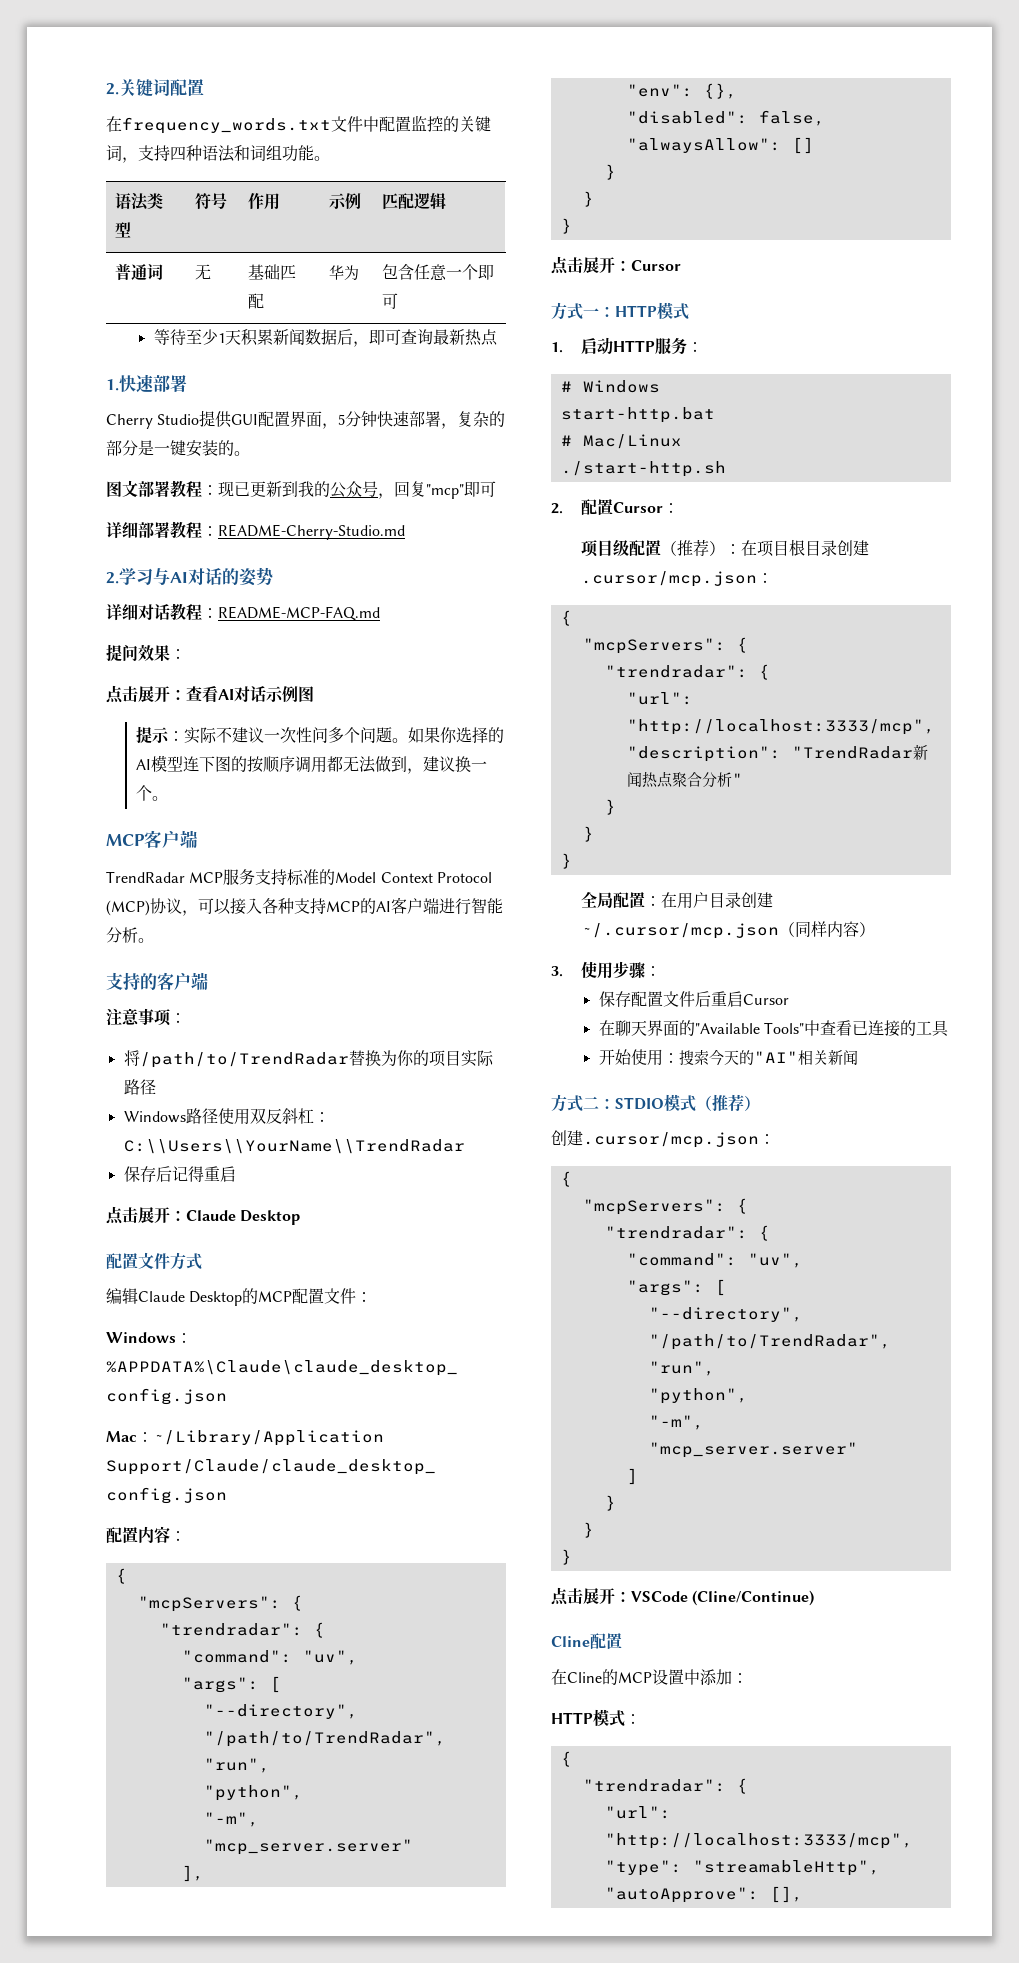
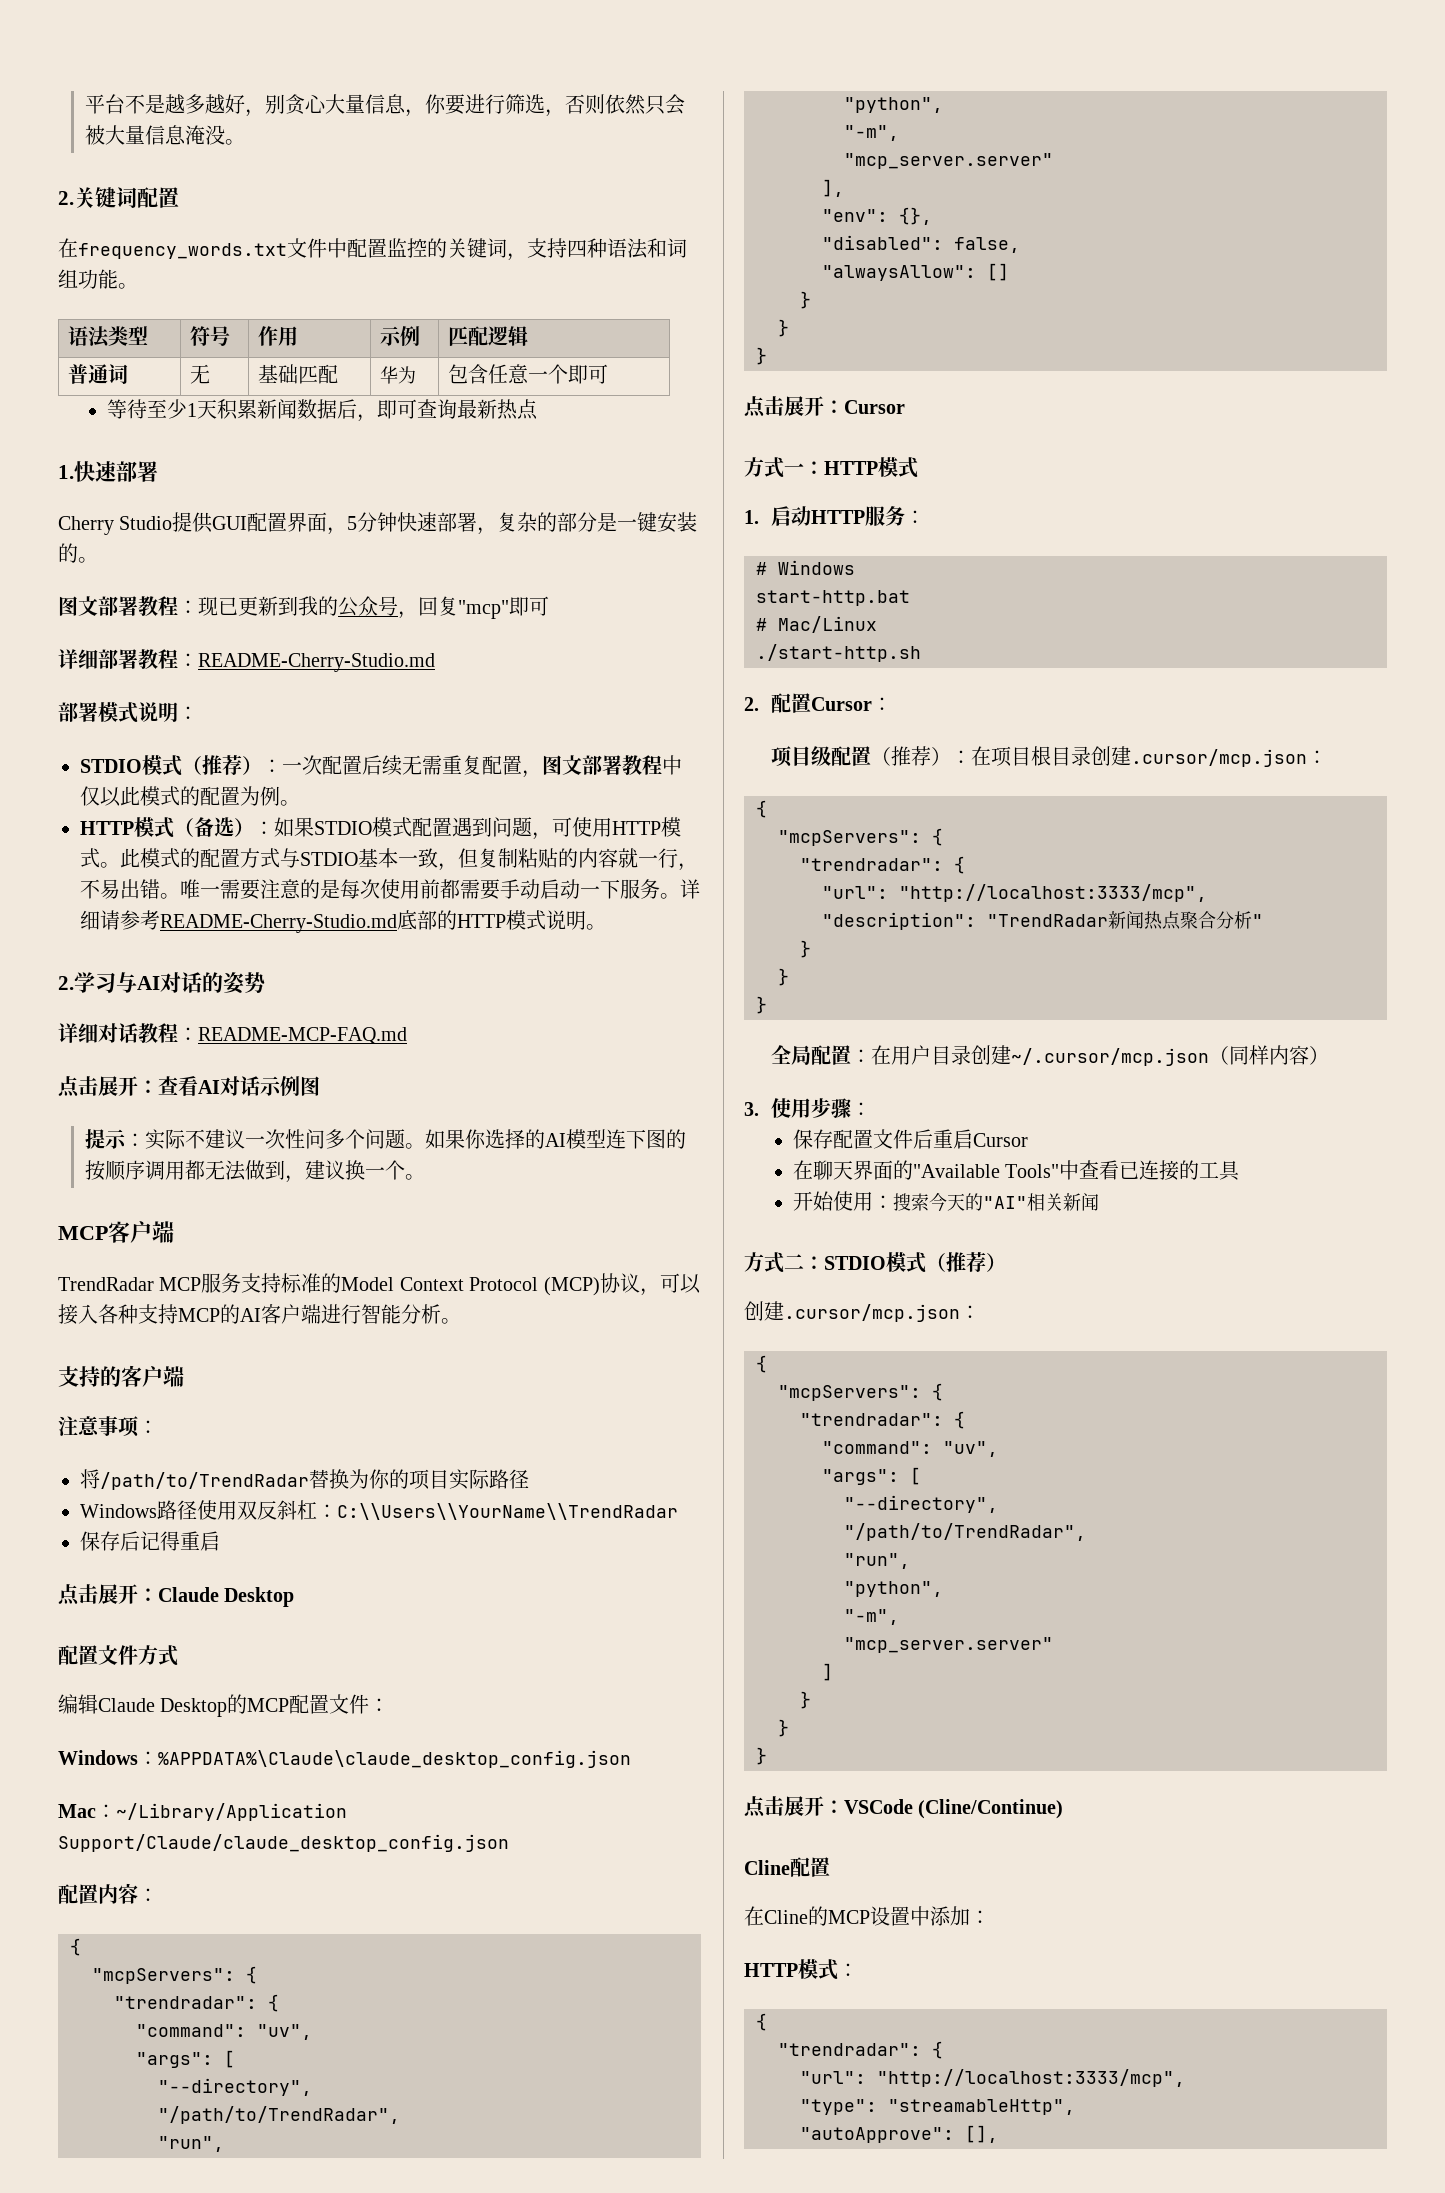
(106, 89) none -> [84,94,685,117] [84,125,245,145] 平台不是越多越好，别贪心大量信息，你要进行筛选，否则依然只会被大量信息淹没。 //
(405, 532) none -> [58,702,198,723] [80,755,682,778] [80,786,300,807] [80,817,681,840] [80,848,698,871] [80,879,700,900] [80,910,606,933] // 部署模式说明： // STDIO模式（推荐）：一次配置后续无需重复配置，图文部署教程中仅以此模式的配置为例。 // HTTP模式（备选）：如果STDIO模式配置遇到问题，可使用HTTP模式。此模式的配置方式与STDIO基本一致，但复制粘贴的内容就一行，不易出错。唯一需要注意的是每次使用前都需要手动启动一下服务。详细请参考README-Cherry-Studio.md底部的HTTP模式说明。
[106,644,186,662] // 提问效果： -> (407, 1035) none

